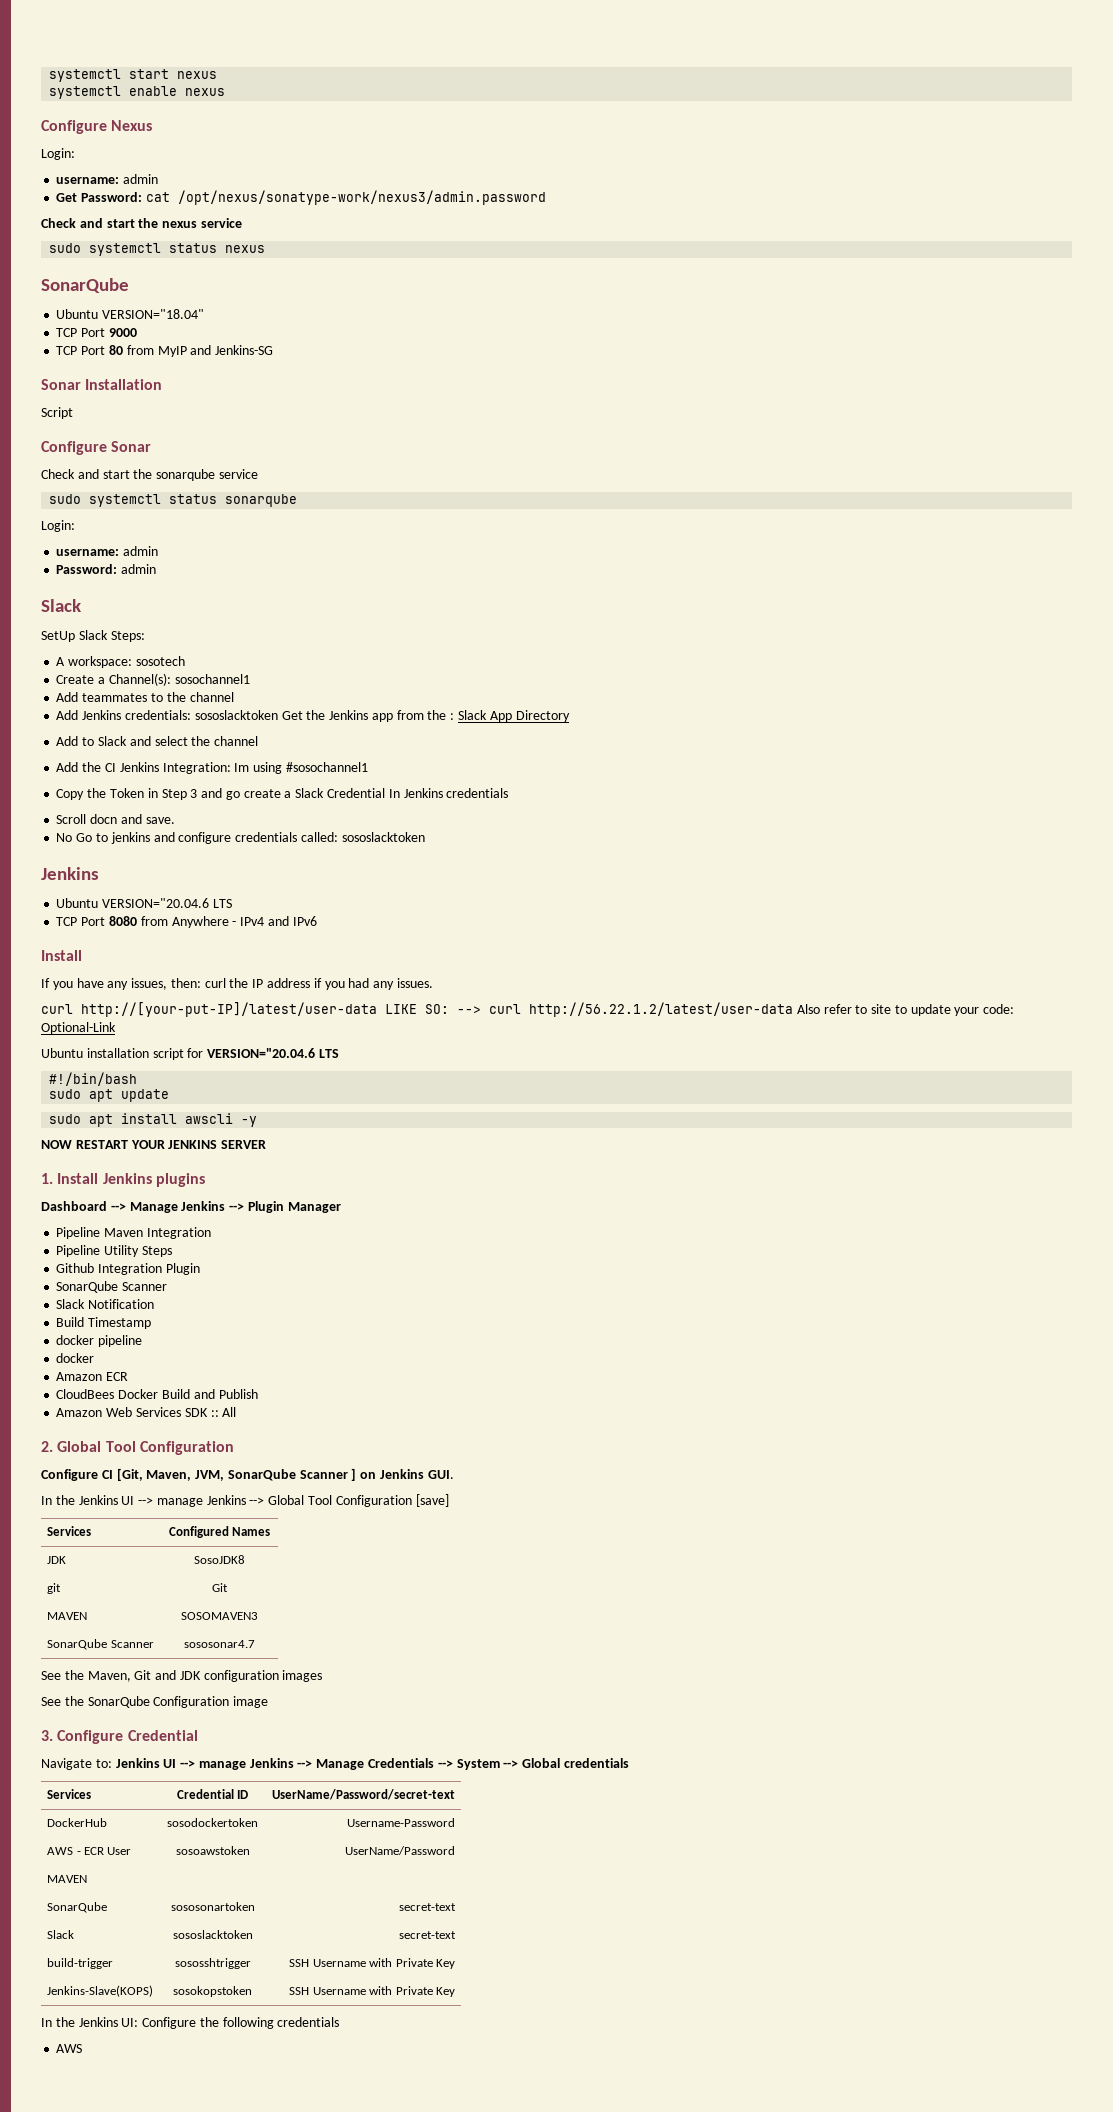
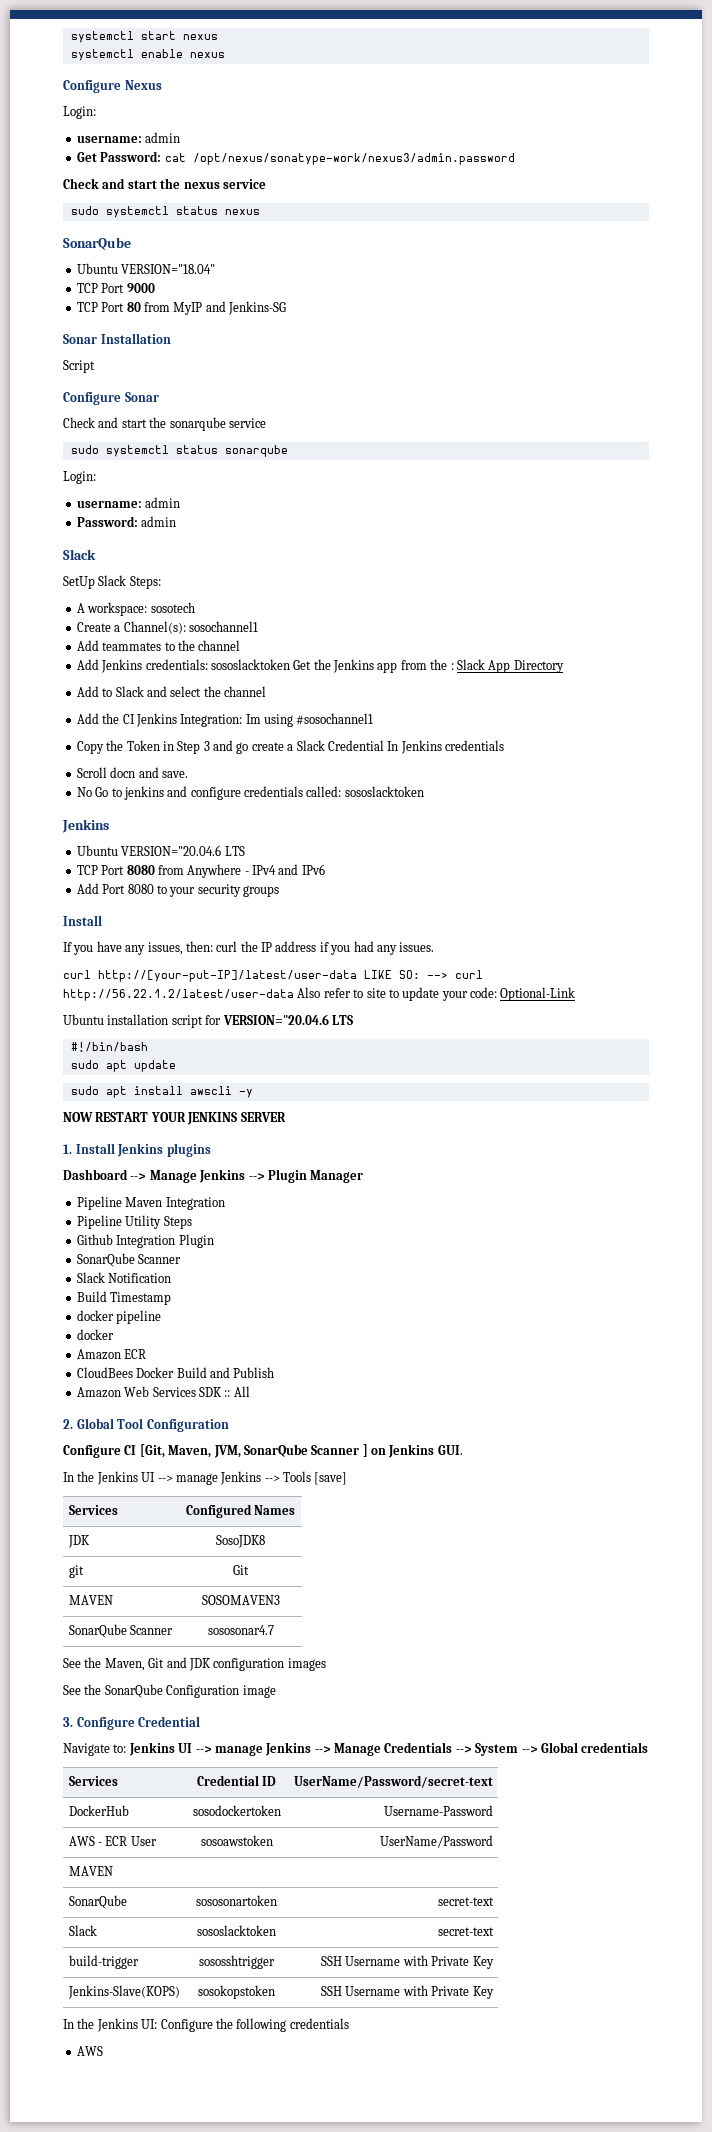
(317, 921) none -> [76,883,279,897] // Add Port 8080 to your security groups
[268,1495,412,1507] Global Tool Configuration -> [283,1471,311,1482] Tools

